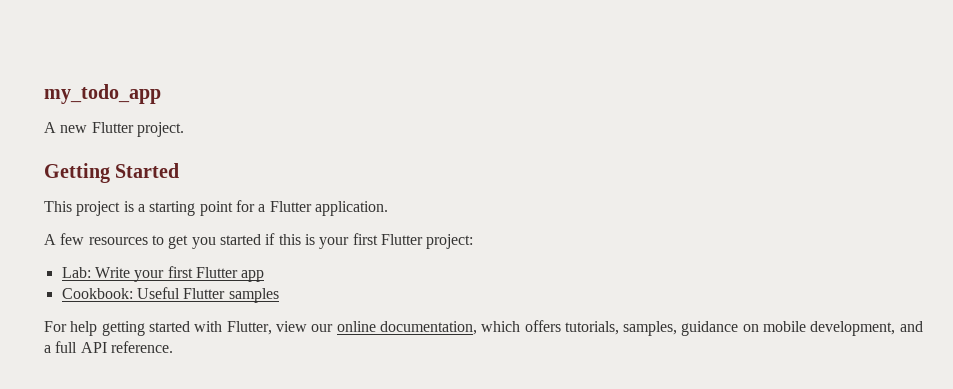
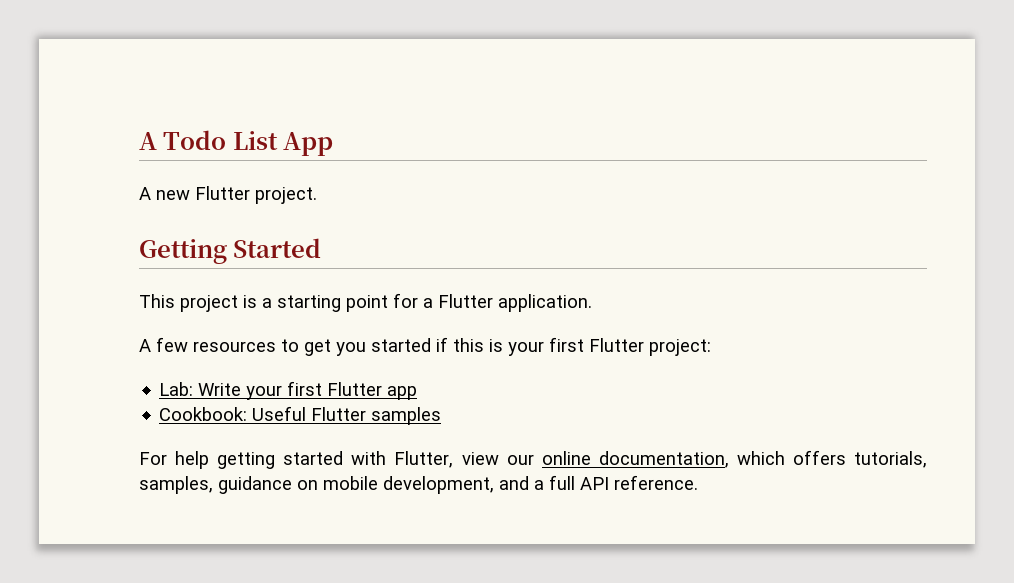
[44,84,161,104] my_todo_app -> [139,130,334,156] A Todo List App

